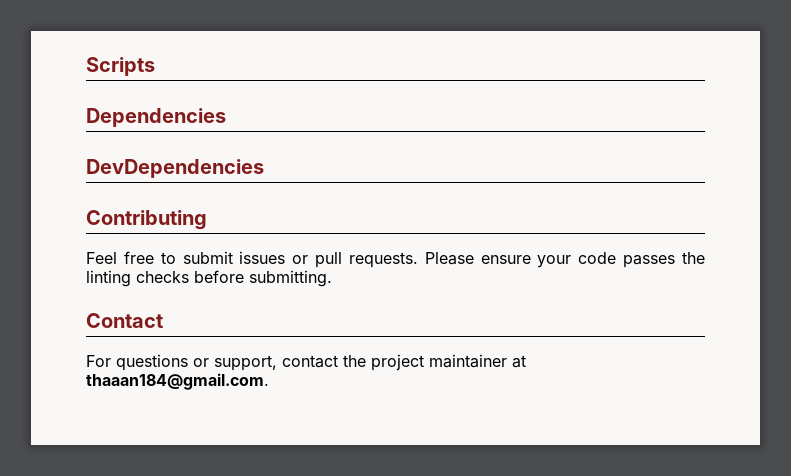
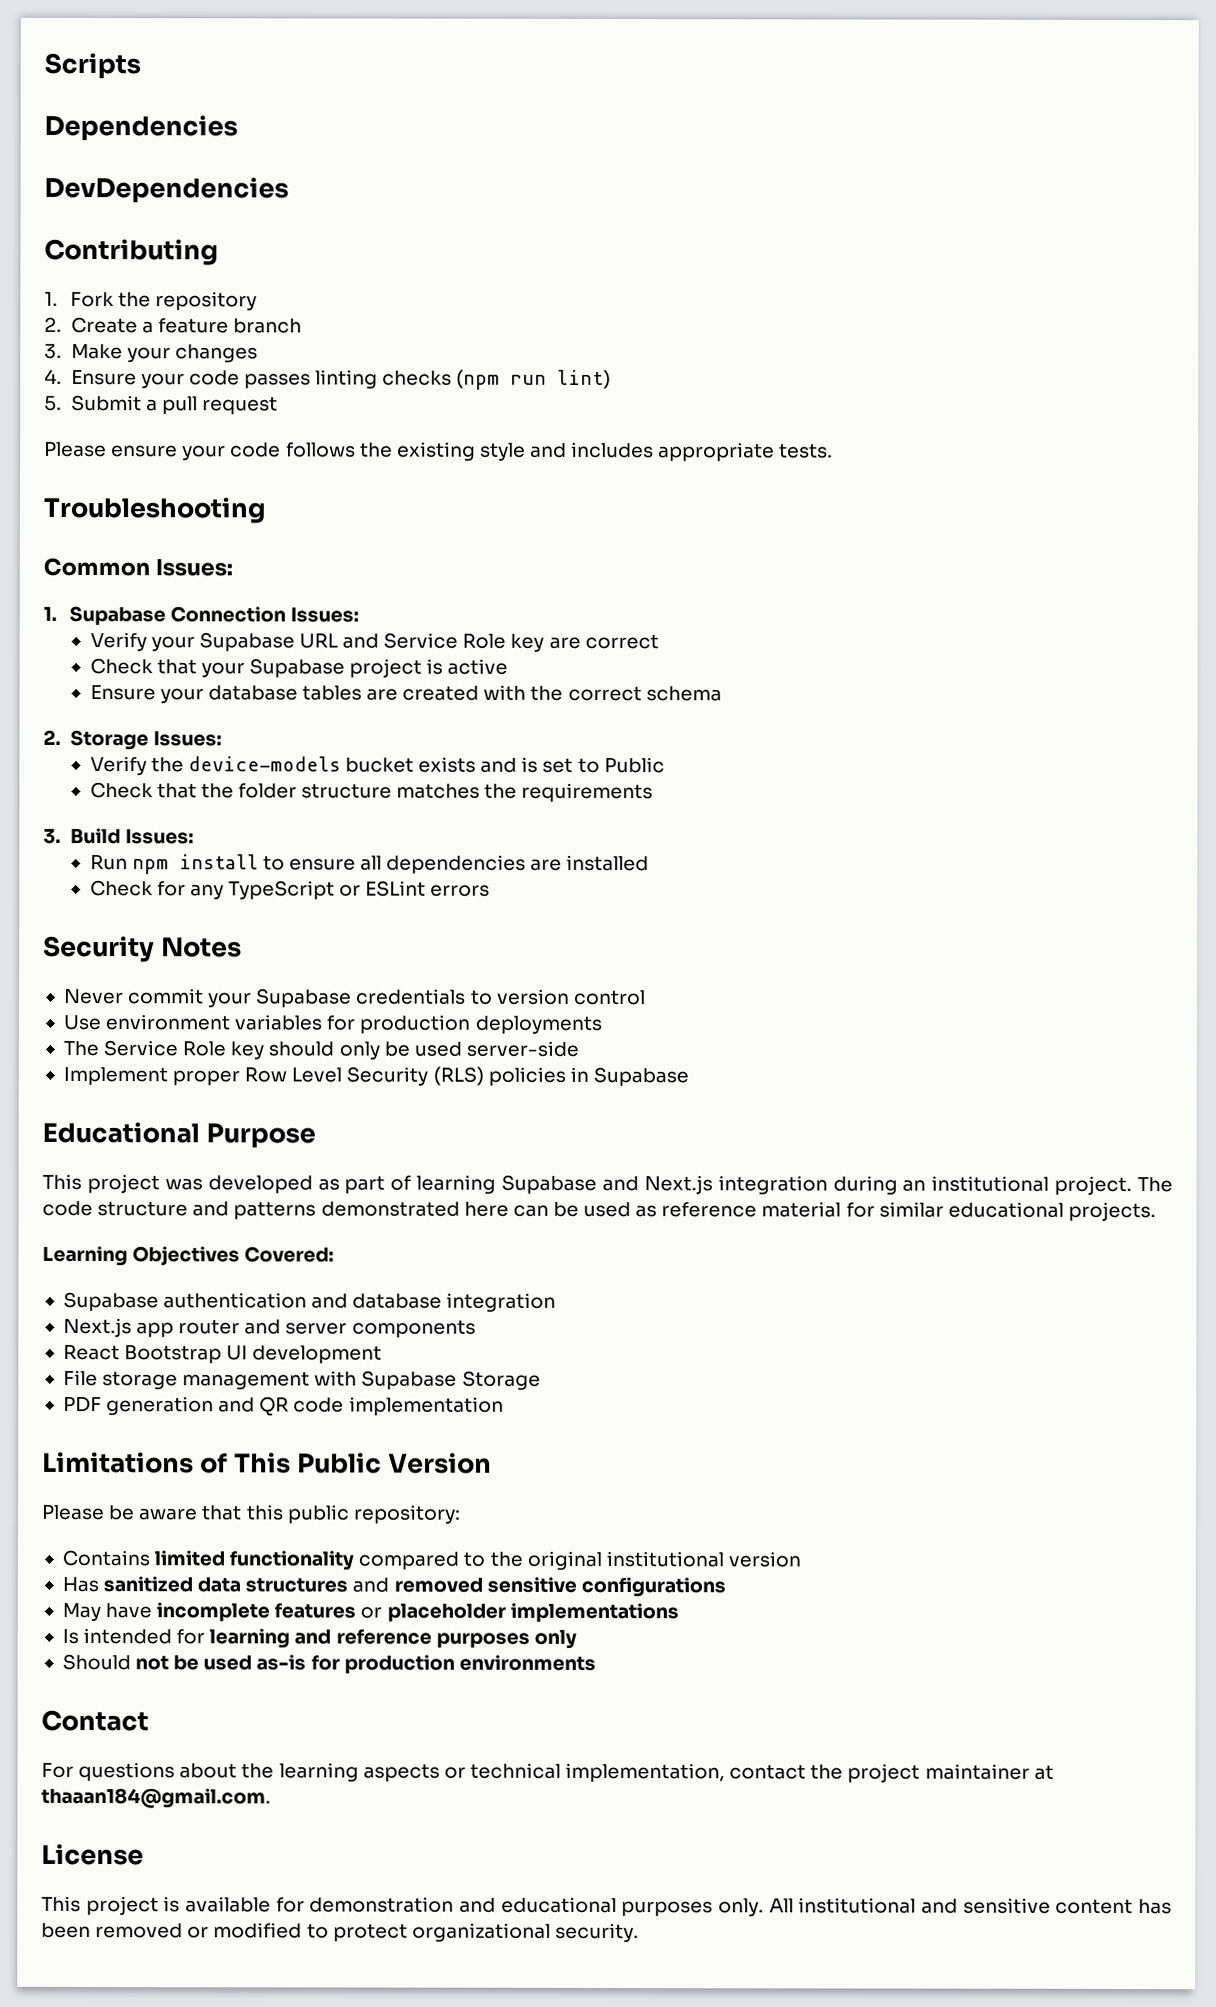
[86,251,705,268] [86,270,332,287] [86,313,163,328] [86,354,277,371] Feel free to submit issues or pull requests. Please ensure your code passes the linting checks before submitting. // Contact // For questions or support, -> [44,291,257,311] [44,316,302,334] [44,343,258,363] [44,368,612,390] [44,394,278,415] [44,441,834,462] [43,496,266,524] [43,557,233,577] [43,605,359,626] [89,632,659,652] [89,658,509,678] [89,684,722,704] [43,729,222,751] [89,756,665,776] [89,782,654,803] [43,827,194,845] [89,854,650,875] [89,880,491,900] [43,935,242,963] [62,988,646,1008] [62,1014,602,1034] [62,1040,579,1060] [62,1066,689,1087] [42,1121,316,1149] [42,1173,1173,1196] [42,1200,1156,1222] [42,1245,335,1267] [62,1291,557,1312] [62,1317,476,1338] [62,1344,383,1364] [62,1369,541,1390] [62,1396,504,1417] [42,1451,492,1474] [42,1504,461,1524] [61,1549,801,1571] [61,1576,726,1598] [61,1602,679,1623] [61,1627,577,1649] [61,1653,596,1674] [41,1709,149,1732] [41,1761,726,1783] 1. Fork the repository // 2. Create a feature branch // 3. Make your changes // 4. Ensure your code passes linting checks (npm run lint) // 5. Submit a pull request // Please ensure your code follows the existing style and includes appropriate tests. // Troubleshooting // Common Issues: // 1. Supabase Connection Issues: // Verify your Supabase URL and Service Role key are correct // Check that your Supabase project is active // Ensure your database tables are created with the correct schema // 2. Storage Issues: // Verify the device-models bucket exists and is set to Public // Check that the folder structure matches the requirements // 3. Build Issues: // Run npm install to ensure all dependencies are installed // Check for any TypeScript or ESLint errors // Security Notes // Never commit your Supabase credentials to version control // Use environment variables for production deployments // The Service Role key should only be used server-side // Implement proper Row Level Security (RLS) policies in Supabase // Educational Purpose // This project was developed as part of learning Supabase and Next.js integration during an institutional project. The code structure and patterns demonstrated here can be used as reference material for similar educational projects. // Learning Objectives Covered: // Supabase authentication and database integration // Next.js app router and server components // React Bootstrap UI development // File storage management with Supabase Storage // PDF generation and QR code implementation // Limitations of This Public Version // Please be aware that this public repository: // Contains limited functionality compared to the original institutional version // Has sanitized data structures and removed sensitive configurations // May have incomplete features or placeholder implementations // Is intended for learning and reference purposes only // Should not be used as-is for production environments // Contact // For questions about the learning aspects or technical implementation,
(269, 381) none -> [41,1843,144,1866] [41,1895,1172,1917] [41,1922,639,1943] // License // This project is available for demonstration and educational purposes only. All institutional and sensitive content has been removed or modified to protect organizational security.

